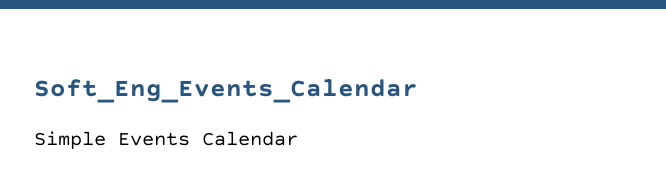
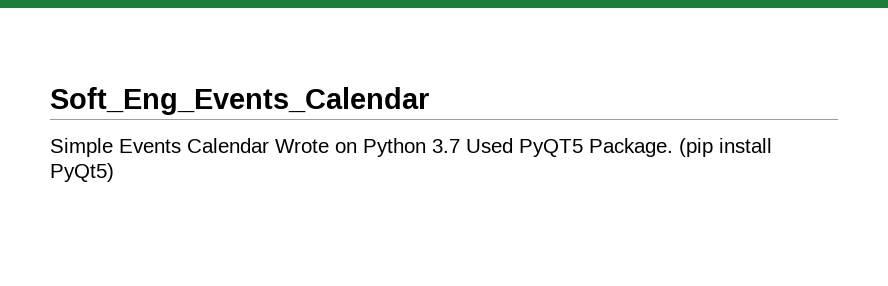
(298, 138) none -> [275,138,772,157] [50,163,114,182] Wrote on Python 3.7 Used PyQT5 Package. (pip install PyQt5)

